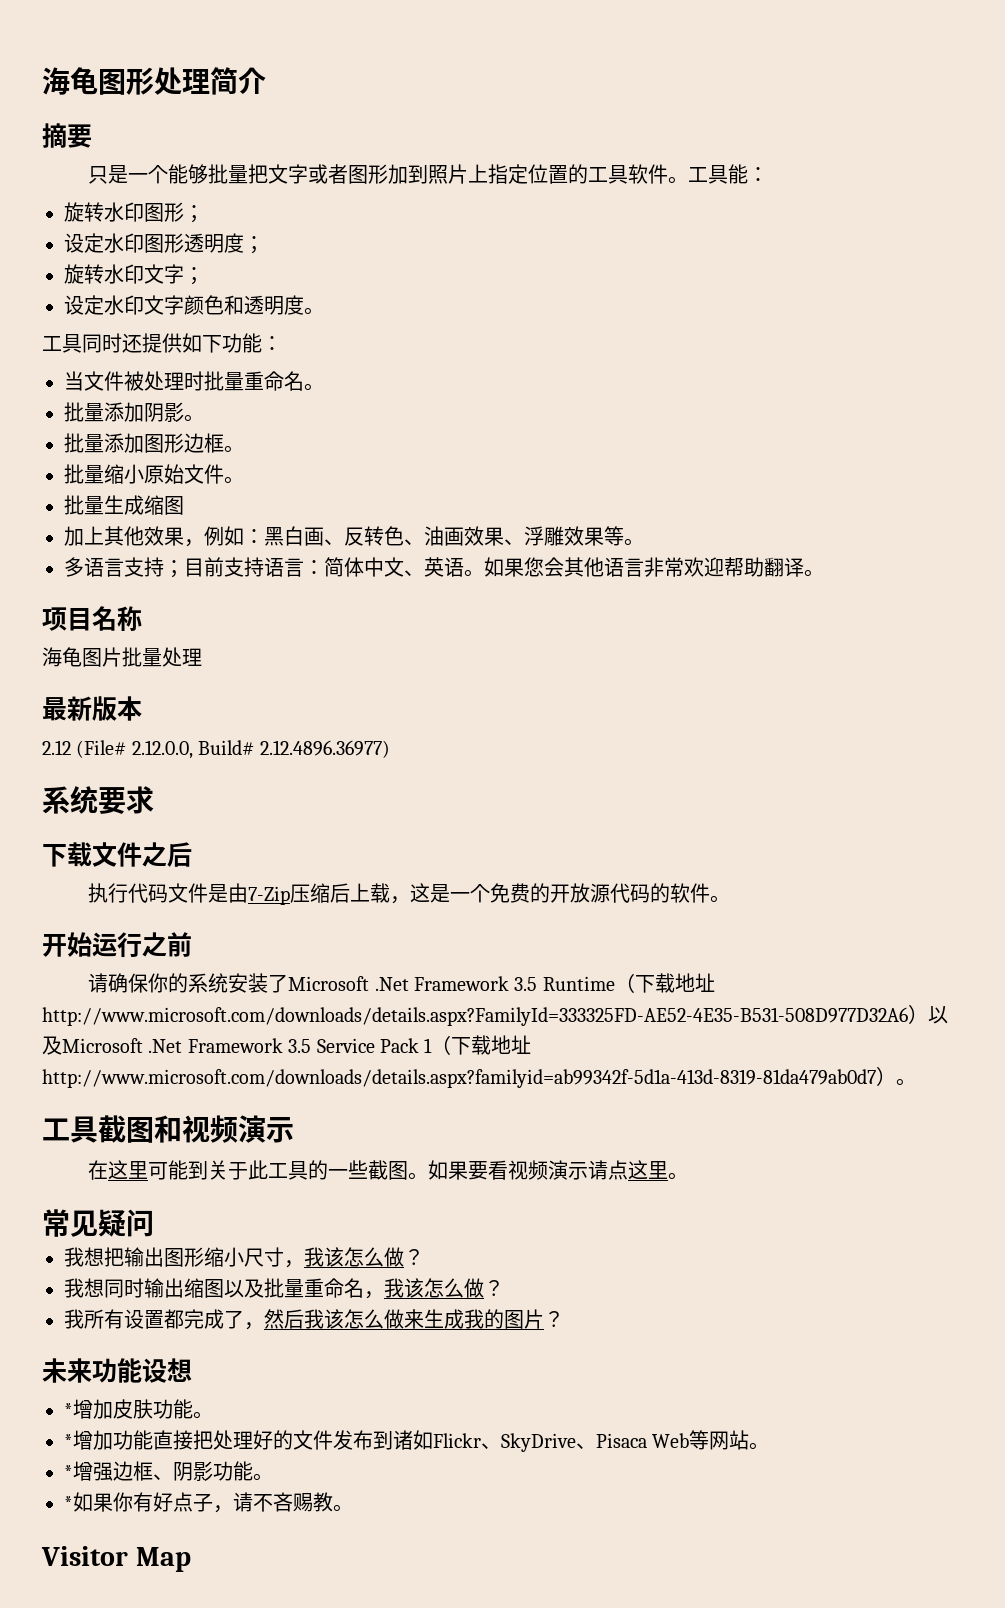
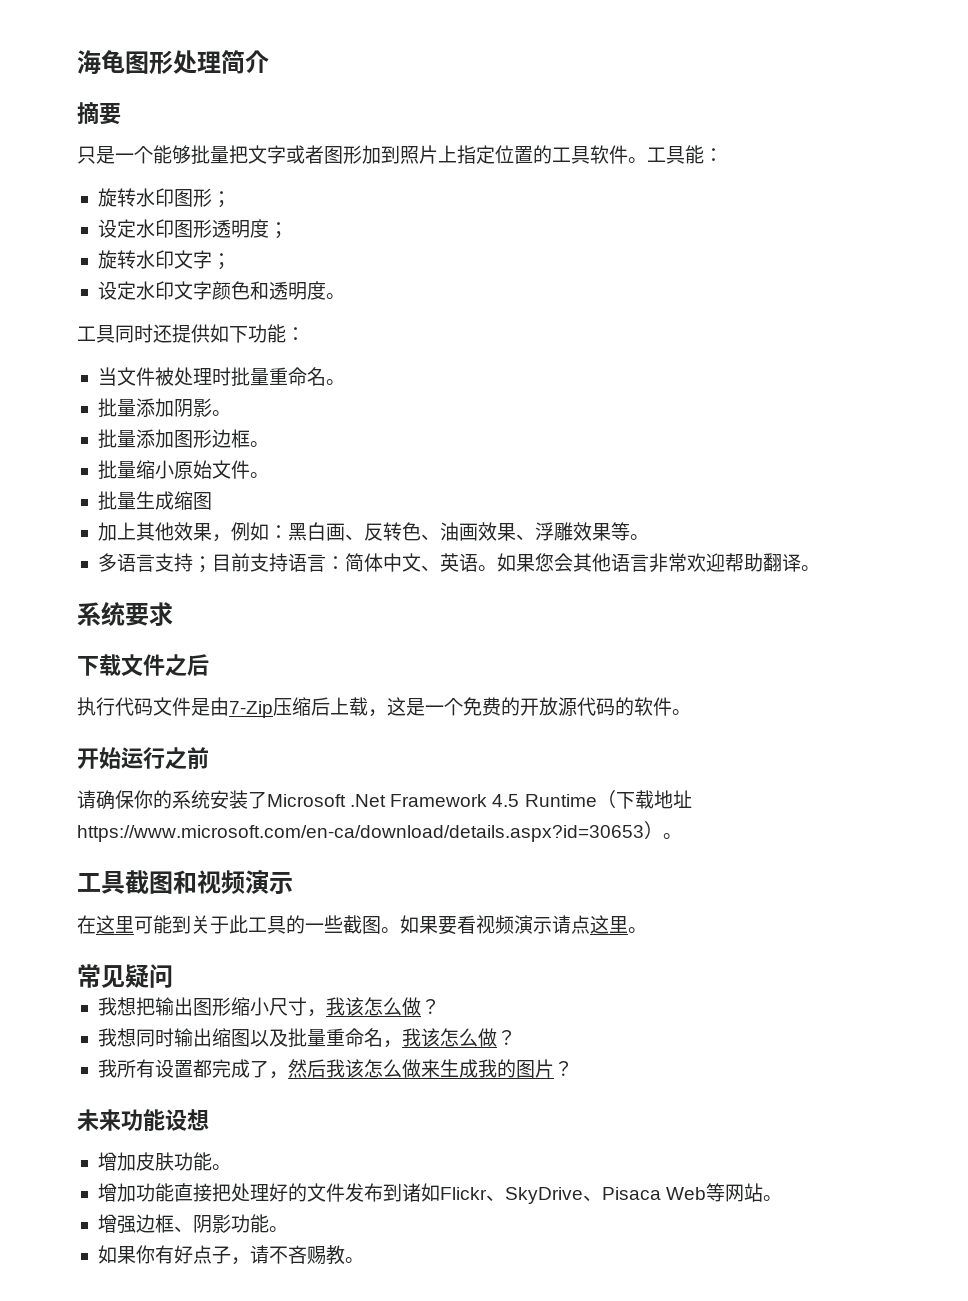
[42,606,142,631] [42,647,202,667] [42,696,142,721] [42,740,390,759] // 项目名称 // 海龟图片批量处理 // 最新版本 // 2.12 (File# 2.12.0.0, Build# 2.12.4896.36977) -> (820, 568) none
[514,977,538,991] 3.5 -> [492,794,520,807] 4.5
[42,1004,948,1026] [42,1035,532,1055] [42,1069,876,1088] http://www.microsoft.com/downloads/details.aspx?FamilyId=333325FD-AE52-4E35-B531-508D977D32A6）以及Microsoft .Net Framework 3.5 Service Pack 1（下载地址http://www.microsoft.com/downloads/details.aspx?familyid=ab99342f-5d1a-413d-8319-81da479ab0d7 -> [77,825,644,842] https://www.microsoft.com/en-ca/download/details.aspx?id=30653
[64,1403,73,1417] * -> (209, 1120) none
[64,1434,73,1448] * -> (231, 1167) none
[64,1465,73,1479] * -> (783, 1198) none
[64,1496,73,1510] * -> (288, 1229) none
[41,1546,191,1572] // Visitor Map -> (364, 1260) none

